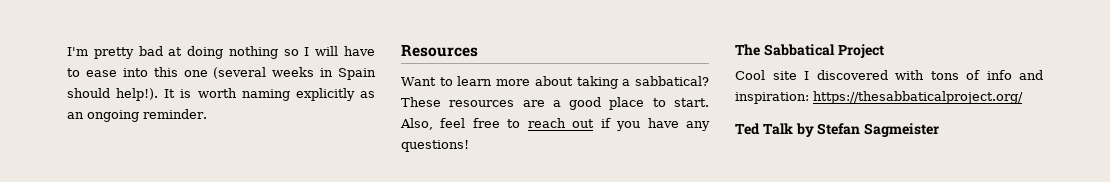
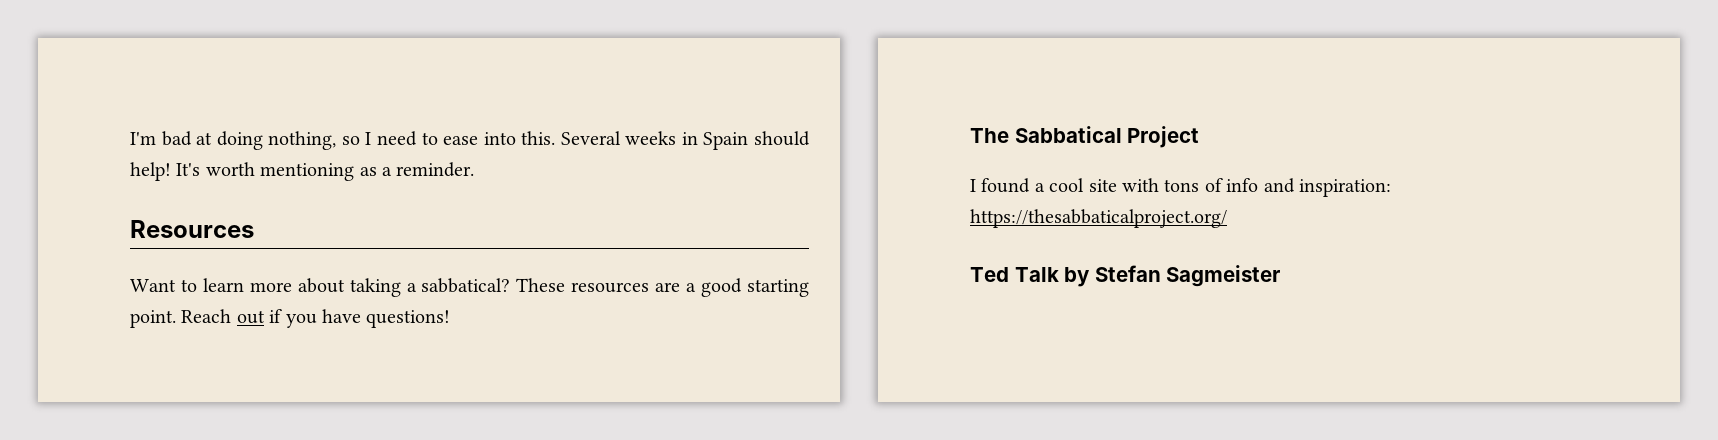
[93,47,134,59] pretty -> (156, 138) none
[228,46,278,59] nothing -> [268,131,337,150] nothing,
[315,46,375,56] will have -> [376,131,417,146] need
[153,67,267,79] this one (several -> [521,131,621,145] this. Several
[116,88,375,101] [67,110,139,122] help!). It is worth naming explicitly as an ongoing -> [130,162,392,181] help! It's worth mentioning as a
[609,97,709,110] [400,118,566,130] place to start. Also, feel free to reach -> [746,279,809,297] [130,309,232,328] starting point. Reach
[686,121,710,131] any -> (361, 316) none
[735,70,888,80] Cool site I discovered -> [970,178,1117,193] I found a cool site

